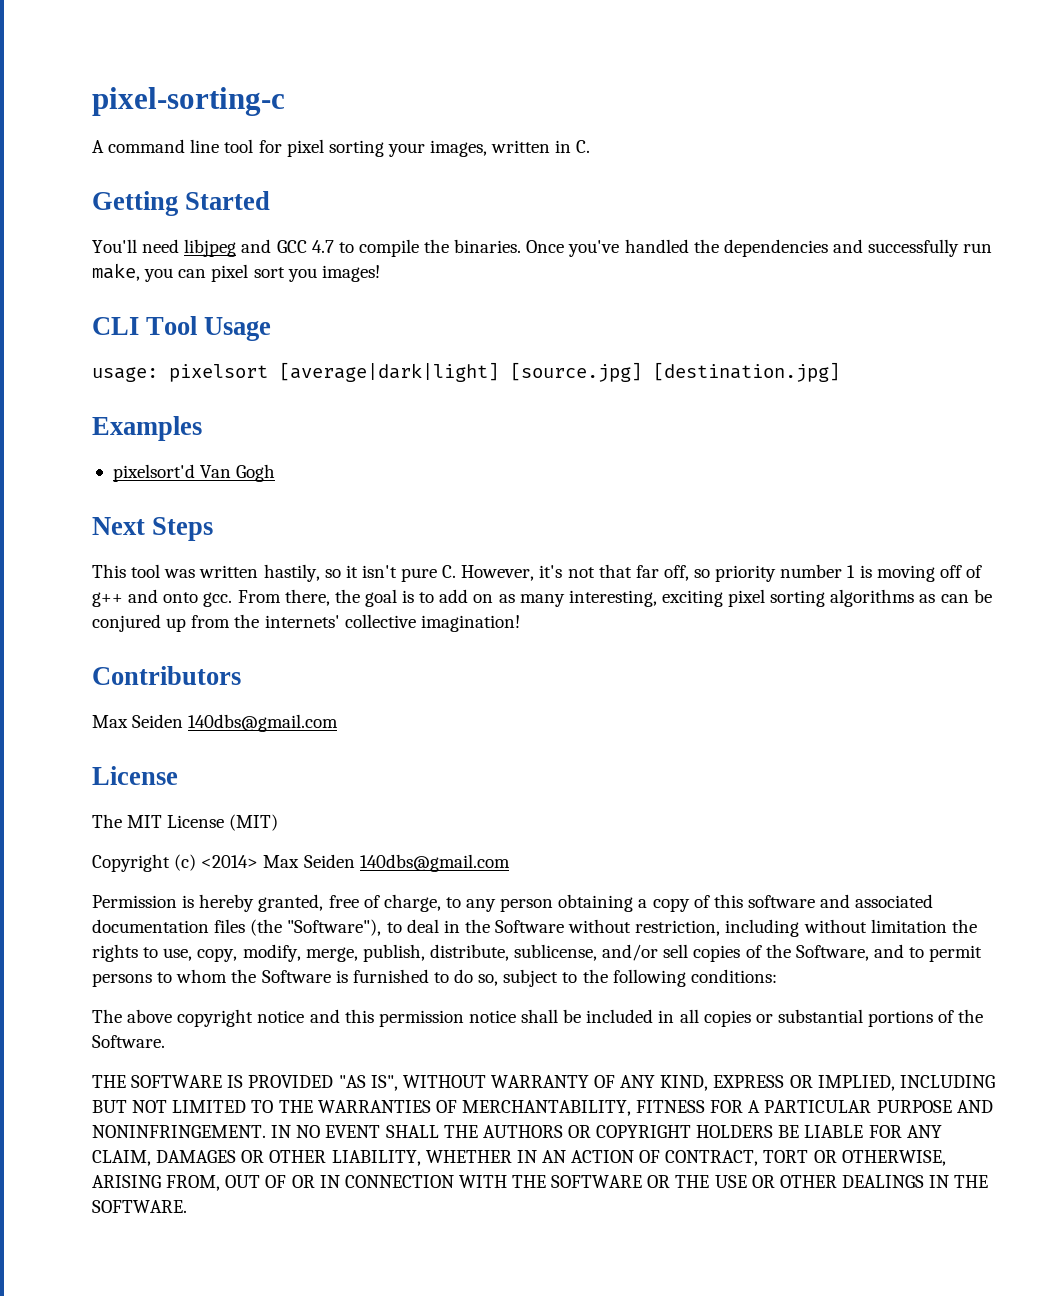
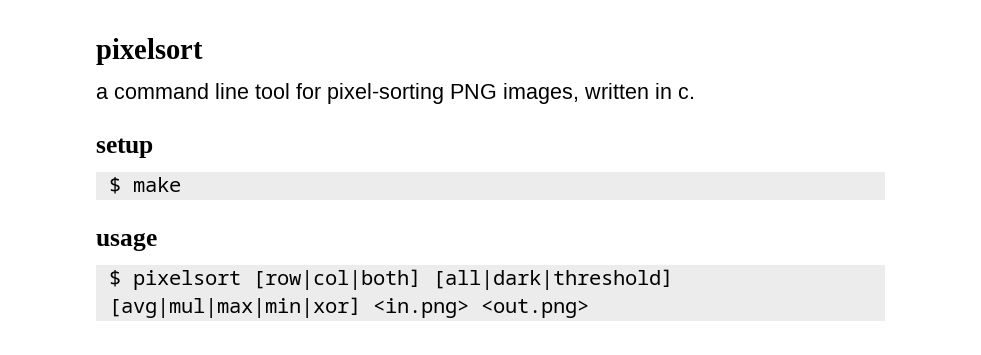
[92,87,285,116] [92,140,104,153] pixel-sorting-c // A -> [96,38,203,65] [96,87,108,99] pixelsort // a
[286,139,591,157] [92,191,271,216] [92,239,993,257] [92,263,380,282] [92,316,272,341] [92,362,840,382] [92,416,202,441] [112,464,276,482] [92,517,214,541] [92,564,982,582] [92,589,992,607] [92,614,520,632] [92,666,241,685] [92,714,339,732] [92,766,178,785] [92,814,279,831] [92,854,510,872] [92,894,934,912] [92,919,977,937] [92,944,983,962] [92,969,777,987] [92,1009,984,1027] [92,1035,165,1048] [92,1075,995,1091] [92,1100,993,1116] [92,1125,942,1138] [92,1150,946,1166] [92,1175,989,1191] [92,1200,187,1213] pixel sorting your images, written in C. // Getting Started // You'll need libjpeg and GCC 4.7 to compile the binaries. Once you've handled the dependencies and successfully run make, you can pixel sort you images! // CLI Tool Usage // usage: pixelsort [average|dark|light] [source.jpg] [destination.jpg] // Examples // pixelsort'd Van Gogh // Next Steps // This tool was written hastily, so it isn't pure C. However, it's not that far off, so priority number 1 is moving off of g++ and onto gcc. From there, the goal is to add on as many interesting, exciting pixel sorting algorithms as can be conjured up from the internets' collective imagination! // Contributors // Max Seiden 140dbs@gmail.com // License // The MIT License (MIT) // Copyright (c) <2014> Max Seiden 140dbs@gmail.com // Permission is hereby granted, free of charge, to any person obtaining a copy of this software and associated documentation files (the "Software"), to deal in the Software without restriction, including without limitation the rights to use, copy, modify, merge, publish, distribute, sublicense, and/or sell copies of the Software, and to permit persons to whom the Software is furnished to do so, subject to the following conditions: // The above copyright notice and this permission notice shall be included in all copies or substantial portions of the Software. // THE SOFTWARE IS PROVIDED "AS IS", WITHOUT WARRANTY OF ANY KIND, EXPRESS OR IMPLIED, INCLUDING BUT NOT LIMITED TO THE WARRANTIES OF MERCHANTABILITY, FITNESS FOR A PARTICULAR PURPOSE AND NONINFRINGEMENT. IN NO EVENT SHALL THE AUTHORS OR COPYRIGHT HOLDERS BE LIABLE FOR ANY CLAIM, DAMAGES OR OTHER LIABILITY, WHETHER IN AN ACTION OF CONTRACT, TORT OR OTHERWISE, ARISING FROM, OUT OF OR IN CONNECTION WITH THE SOFTWARE OR THE USE OR OTHER DEALINGS IN THE SOFTWARE. -> [327,83,695,104] [96,138,153,158] [108,177,181,194] [96,232,157,251] [108,269,673,290] [108,297,589,318] pixel-sorting PNG images, written in c. // setup // $ make // usage // $ pixelsort [row|col|both] [all|dark|threshold] [avg|mul|max|min|xor] <in.png> <out.png>

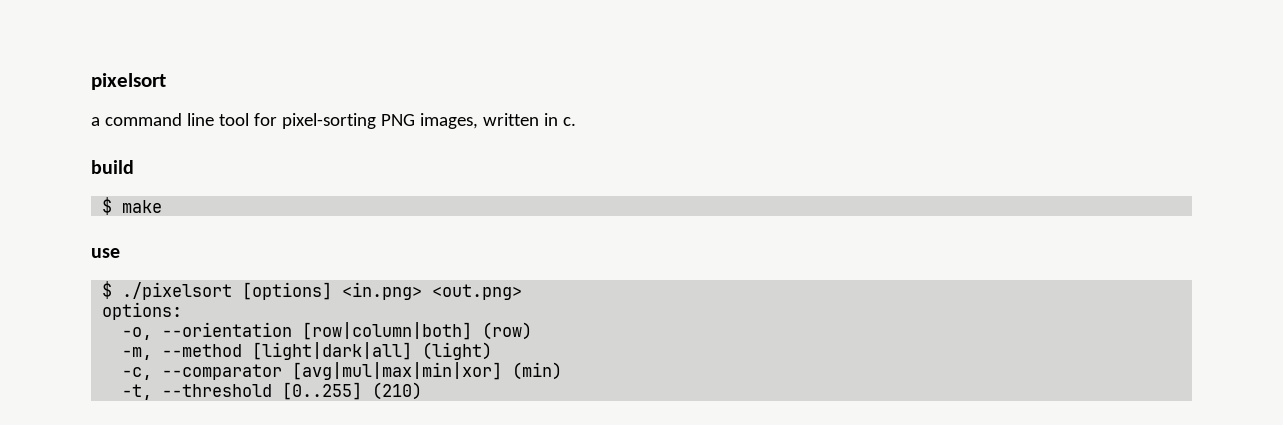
[96,138,153,158] setup -> [91,160,134,174] build
[96,232,157,251] [108,269,673,290] [108,297,589,318] usage // $ pixelsort [row|col|both] [all|dark|threshold] [avg|mul|max|min|xor] <in.png> <out.png> -> [91,248,120,258] [102,281,523,300] [102,302,183,320] [122,322,533,340] [122,342,493,360] [122,362,563,380] [122,382,423,400] use // $ ./pixelsort [options] <in.png> <out.png> // options: // -o, --orientation [row|column|both] (row) // -m, --method [light|dark|all] (light) // -c, --comparator [avg|mul|max|min|xor] (min) // -t, --threshold [0..255] (210)

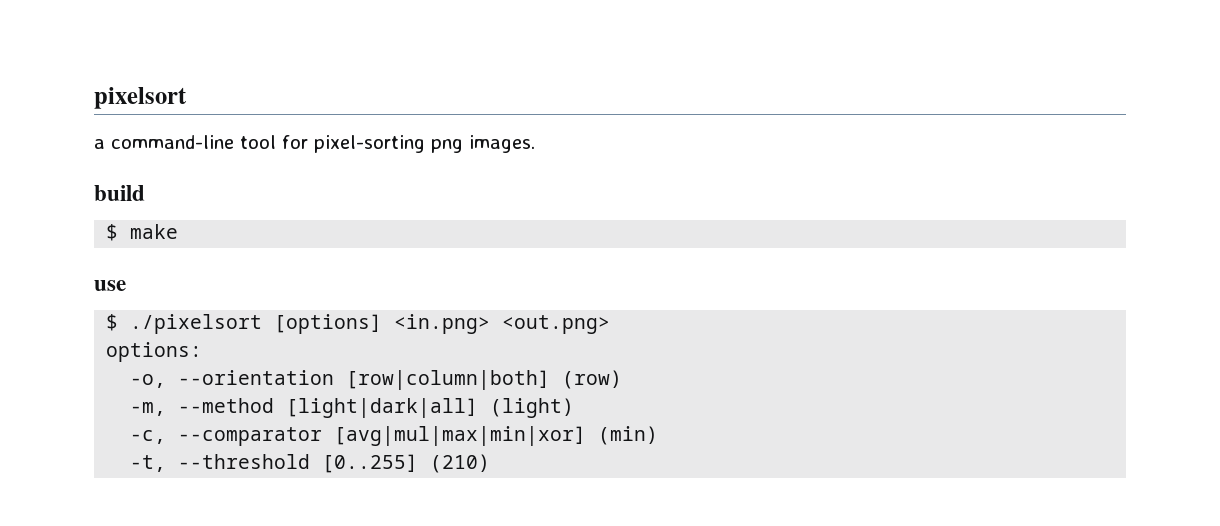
[104,113,214,126] command line -> [111,135,234,149] command-line
[380,113,576,129] PNG images, written in c. -> [431,135,535,153] png images.

